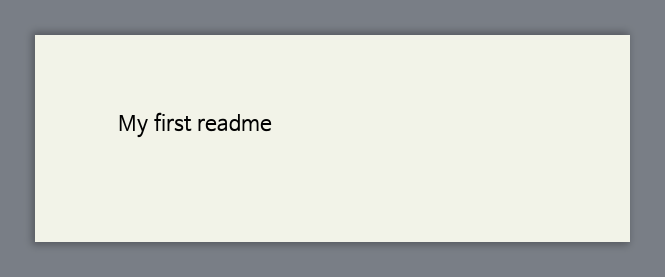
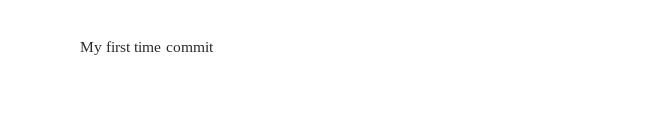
[197,114,273,132] readme -> [134,42,214,52] time commit

